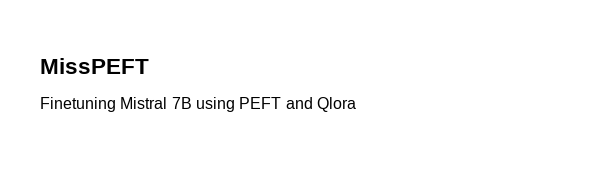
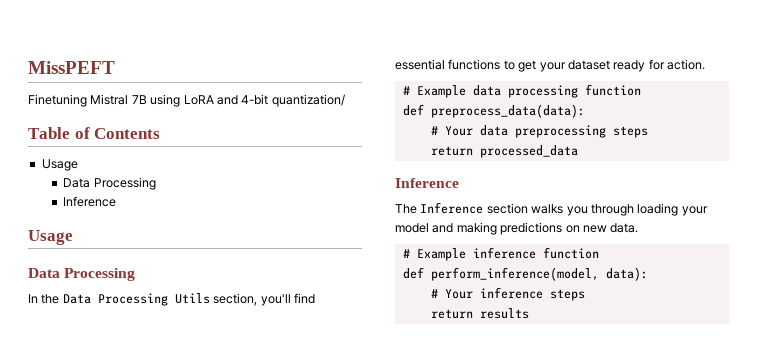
[239,97,356,112] PEFT and Qlora -> [183,94,345,107] [28,127,161,139] [41,159,78,171] [63,177,156,190] [63,196,117,207] [28,230,73,245] [28,268,136,281] [28,293,315,306] [395,59,705,72] [402,84,641,98] [402,104,585,118] [430,125,648,138] [430,145,578,158] [395,178,459,188] [395,202,708,216] [395,222,639,235] [402,247,599,261] [402,267,648,281] [430,287,585,301] [430,308,529,319] LoRA and 4-bit quantization/ // Table of Contents // Usage // Data Processing // Inference // Usage // Data Processing // In the Data Processing Utils section, you'll find essential functions to get your dataset ready for action. // # Example data processing function // def preprocess_data(data): // # Your data preprocessing steps // return processed_data // Inference // The Inference section walks you through loading your model and making predictions on new data. // # Example inference function // def perform_inference(model, data): // # Your inference steps // return results

